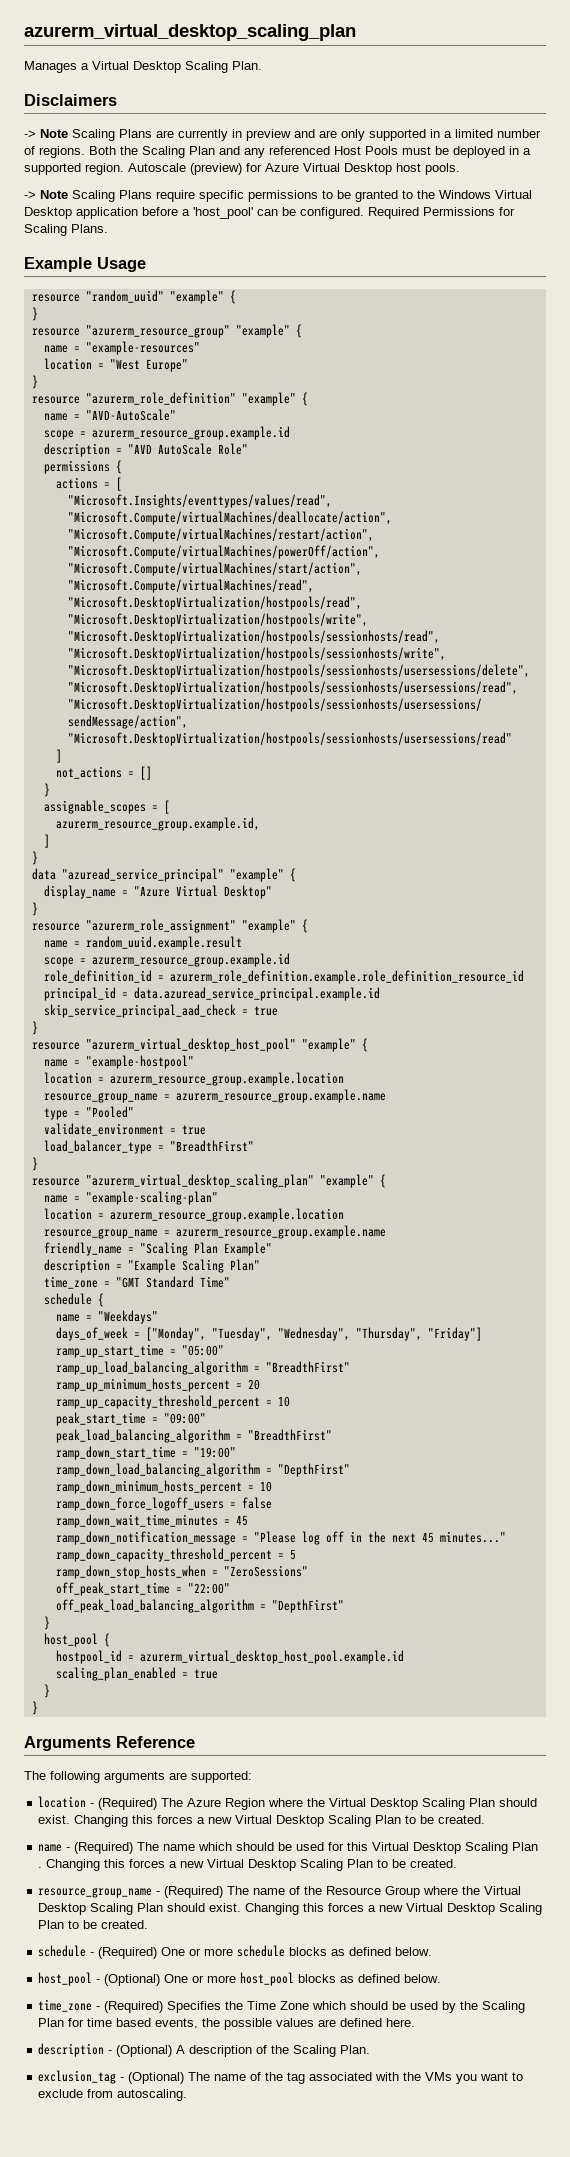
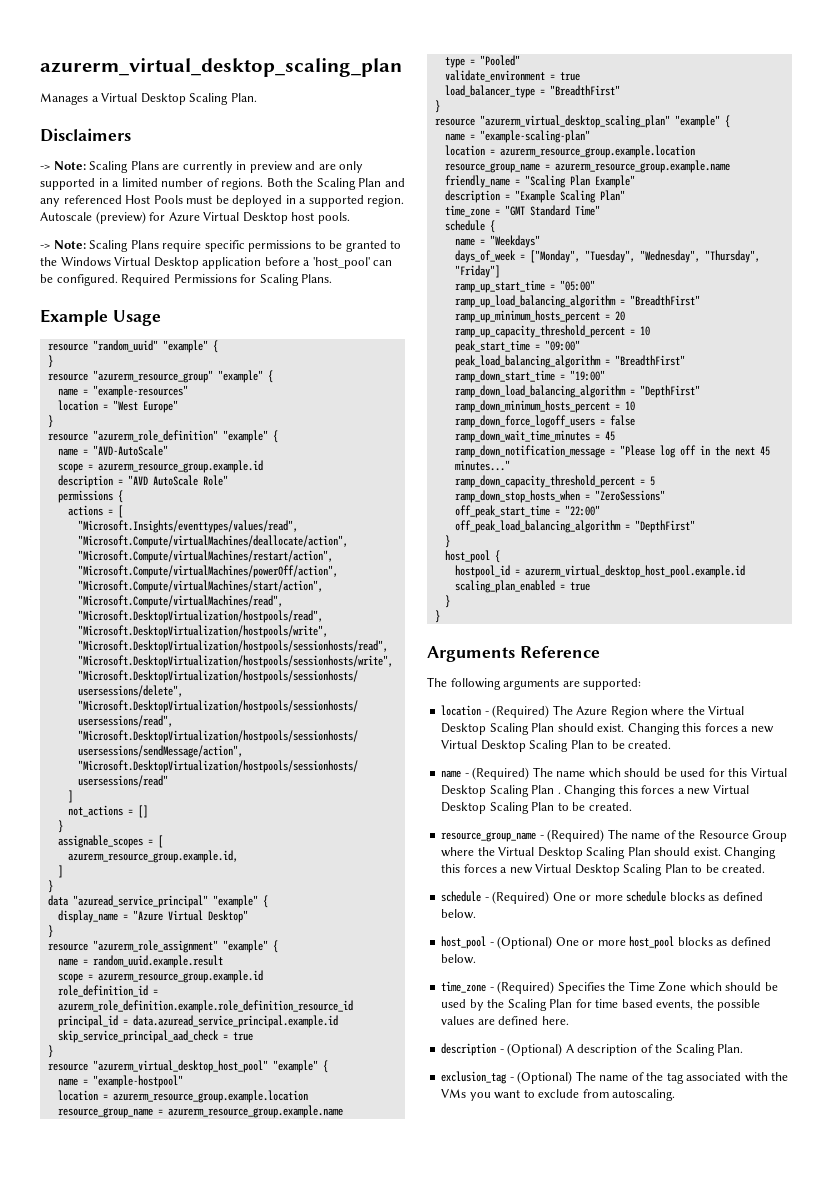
[40,129,68,138] Note -> [53,161,86,170] Note:
[40,190,68,199] Note -> [53,240,86,249] Note:

